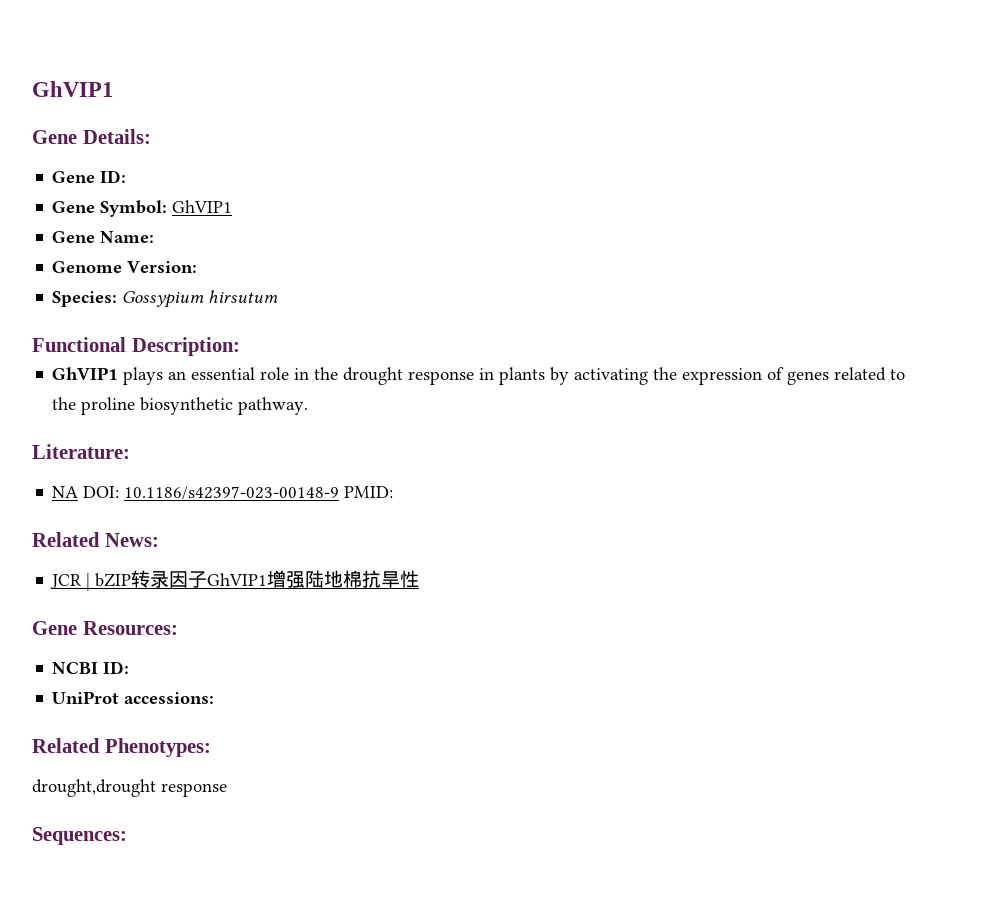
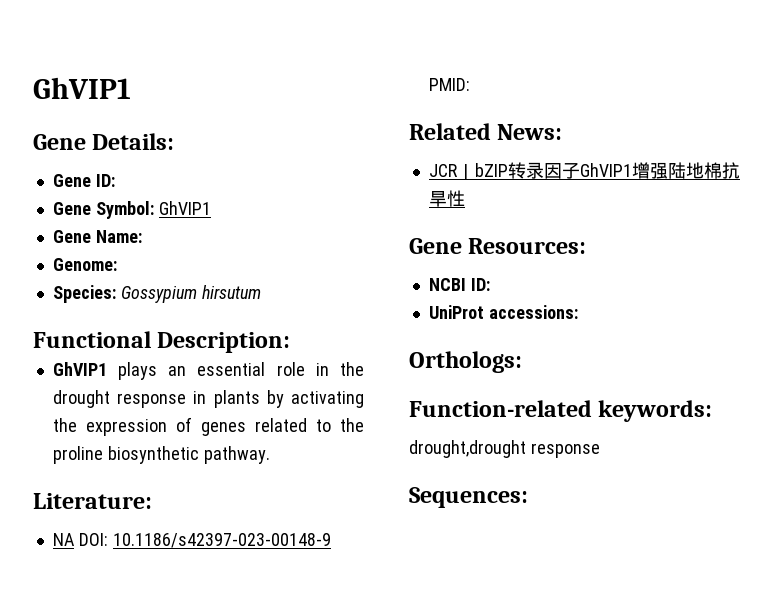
[52,261,198,273] Genome Version: -> [52,258,117,271] Genome:
[32,738,211,757] Related Phenotypes: -> [409,351,522,373] [409,400,713,422] Orthologs: // Function-related keywords:

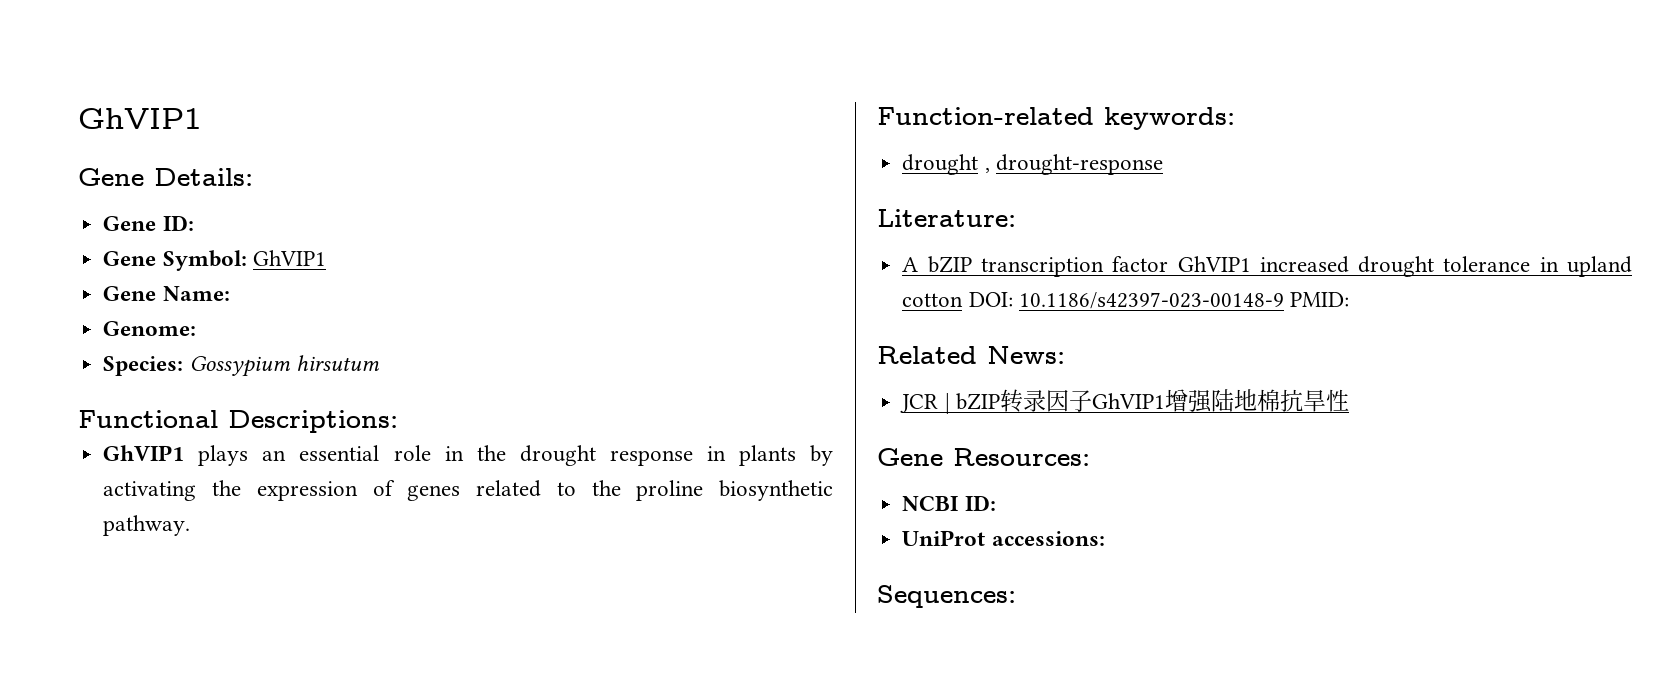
[157,332,291,353] Description: -> [228,410,398,433] Descriptions:
[33,493,152,509] [52,533,75,546] Literature: // NA -> [877,107,1235,130] [902,154,1163,175] [877,209,1016,227] [902,256,1632,277] [902,293,964,307] Function-related keywords: // drought , drought-response // Literature: // A bZIP transcription factor GhVIP1 increased drought tolerance in upland cotton
[409,351,522,373] [409,400,713,422] [409,440,600,458] // Orthologs: // Function-related keywords: // drought,drought response -> (1105, 538) none

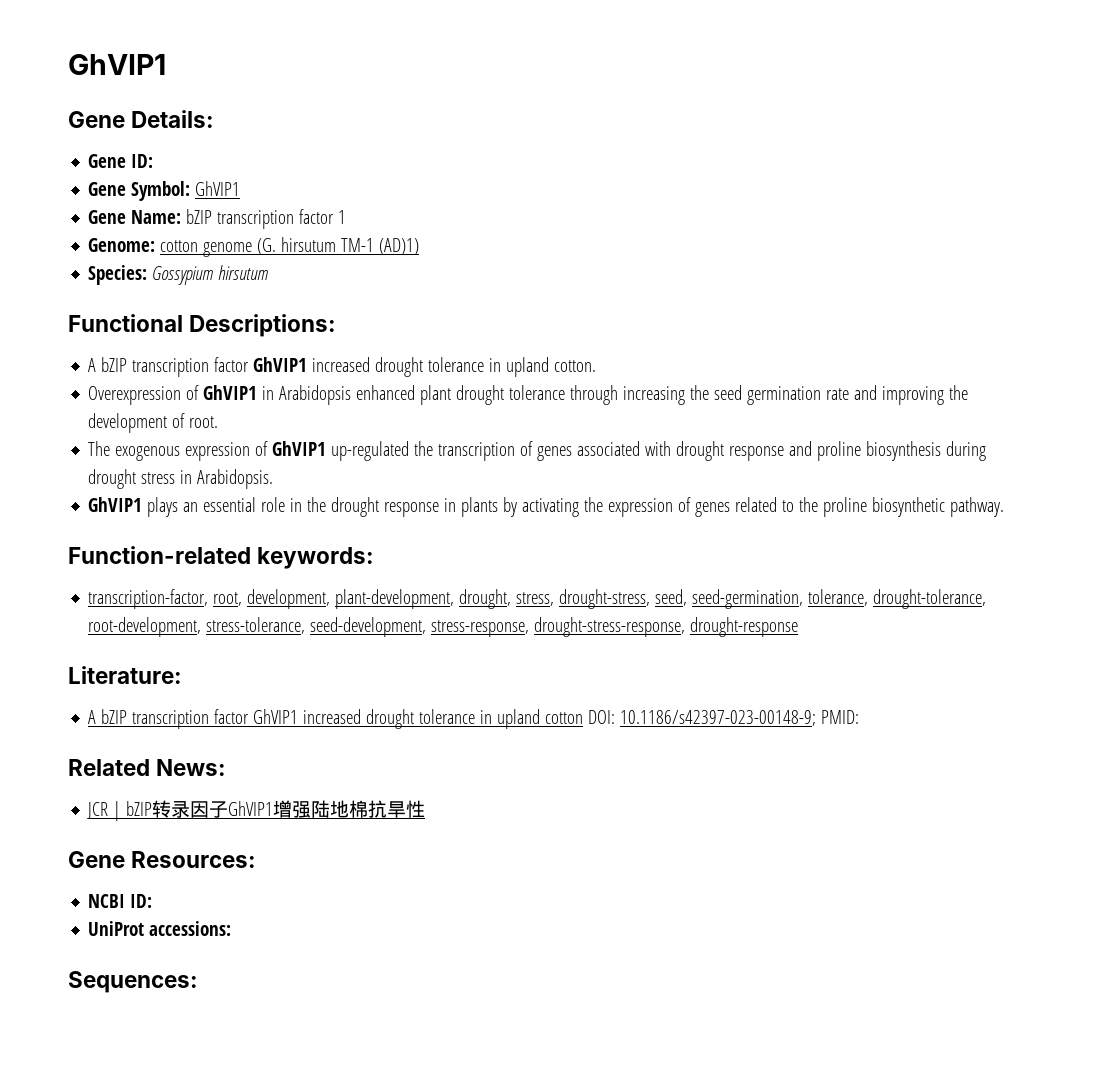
[103,321,197,336] // Genome: -> [186,209,347,229] [88,237,420,257] bZIP transcription factor 1 // Genome: cotton genome (G. hirsutum TM-1 (AD)1)
(398, 421) none -> [88,357,597,377] [88,385,969,405] [88,413,219,433] [88,441,987,461] [88,469,274,489] // A bZIP transcription factor GhVIP1 increased drought tolerance in upland cotton. // Overexpression of GhVIP1 in Arabidopsis enhanced plant drought tolerance through increasing the seed germination rate and improving the development of root. // The exogenous expression of GhVIP1 up-regulated the transcription of genes associated with drought response and proline biosynthesis during drought stress in Arabidopsis.
[902,154,990,175] drought , -> [88,589,987,609] [88,617,686,637] transcription-factor, root, development, plant-development, drought, stress, drought-stress, seed, seed-germination, tolerance, drought-tolerance, root-development, stress-tolerance, seed-development, stress-response, drought-stress-response,
[1018,292,1284,309] 10.1186/s42397-023-00148-9 -> [620,710,817,726] 10.1186/s42397-023-00148-9;

